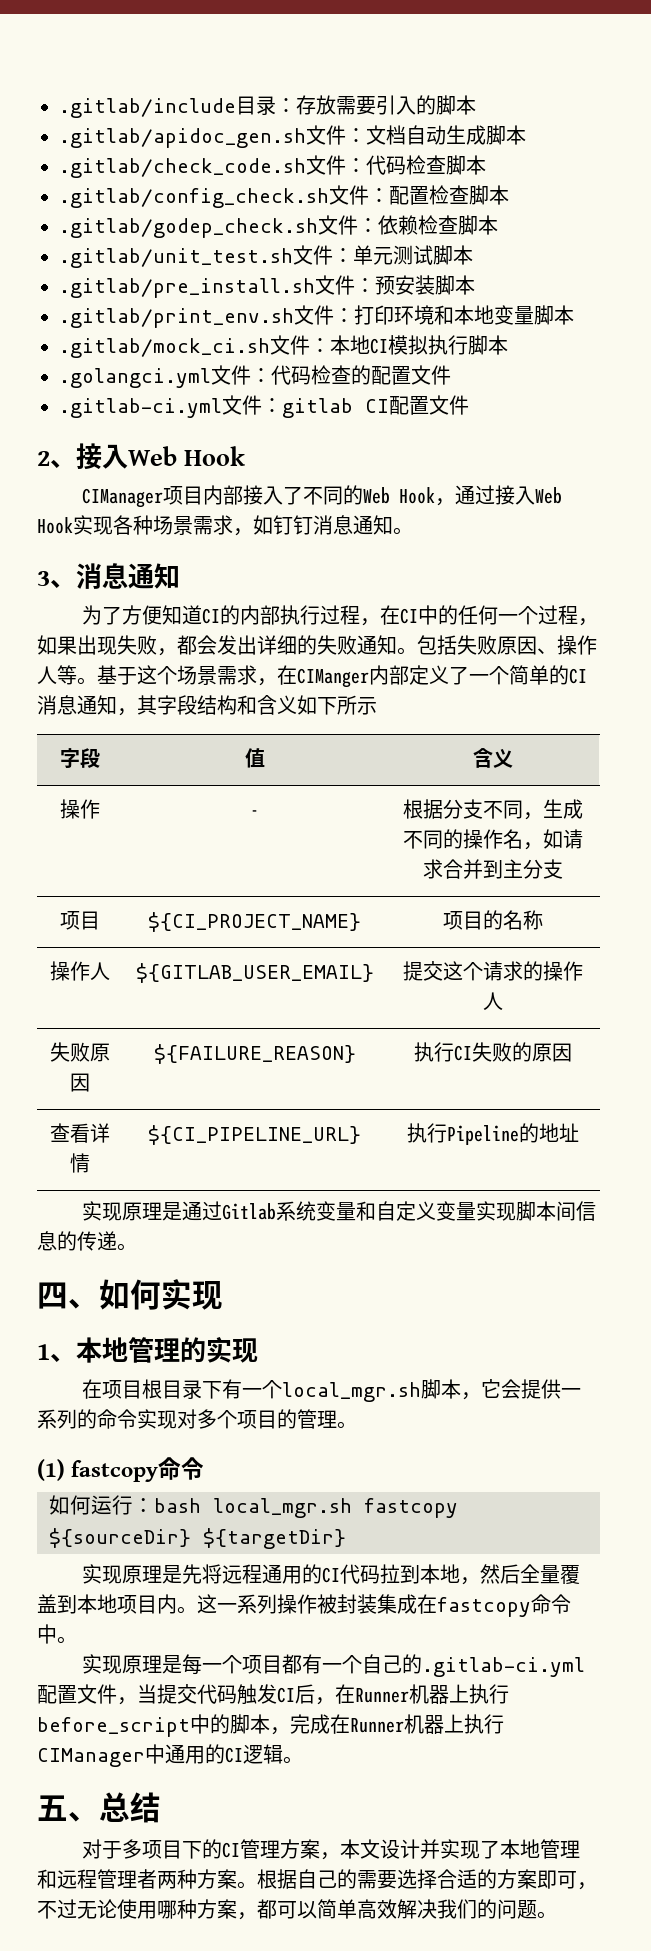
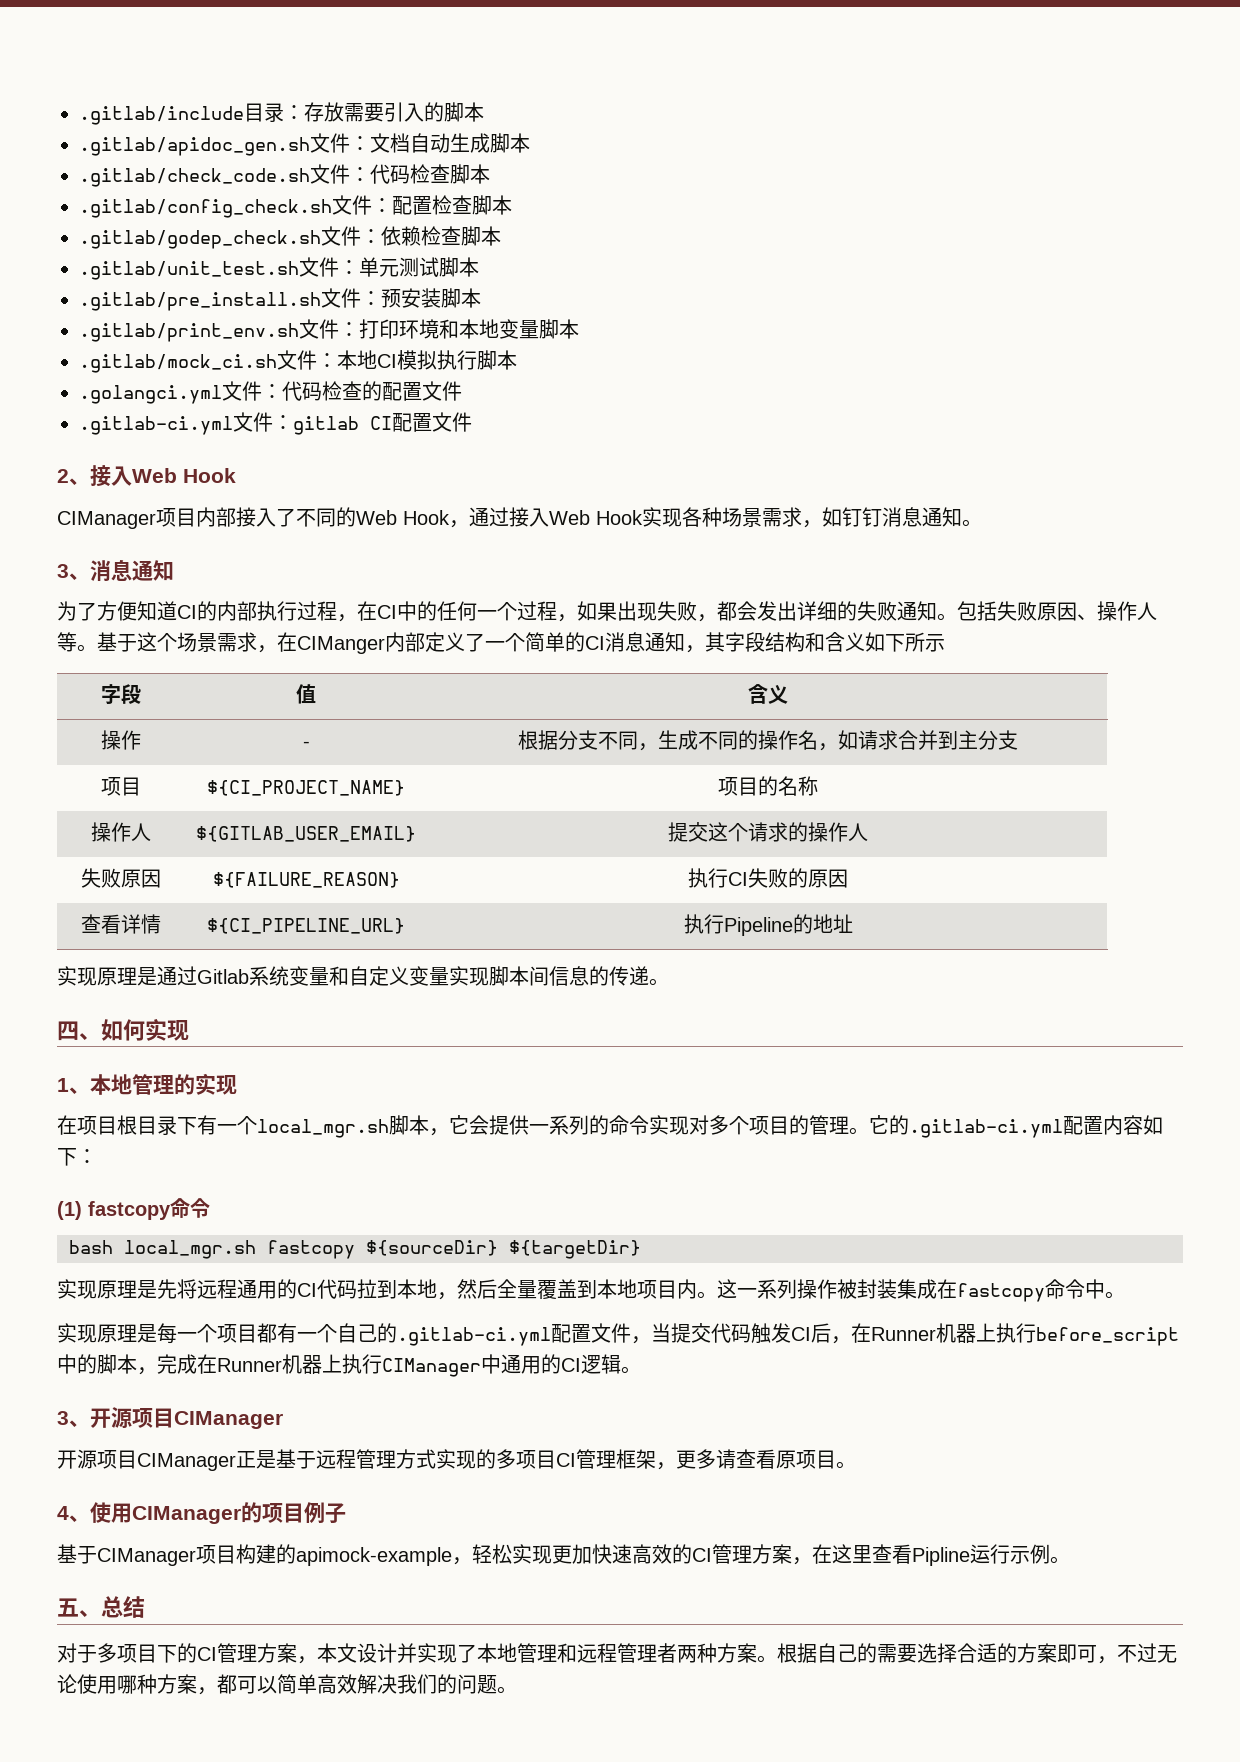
(357, 1425) none -> [869,1115,1163,1138] [57,1148,97,1166] 它的.gitlab-ci.yml配置内容如下：
[49,1495,154,1515] 如何运行： -> (210, 1208) none
(303, 1760) none -> [57,1407,283,1429] [57,1449,856,1471] [57,1502,346,1524] [57,1544,1070,1566] // 3、开源项目CIManager // 开源项目CIManager正是基于远程管理方式实现的多项目CI管理框架，更多请查看原项目。 // 4、使用CIManager的项目例子 // 基于CIManager项目构建的apimock-example，轻松实现更加快速高效的CI管理方案，在这里查看Pipline运行示例。

